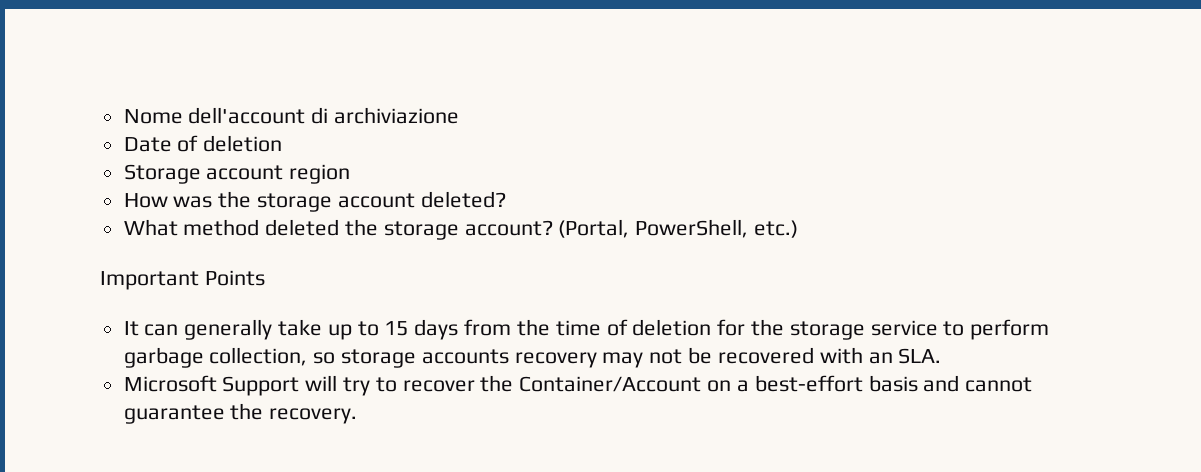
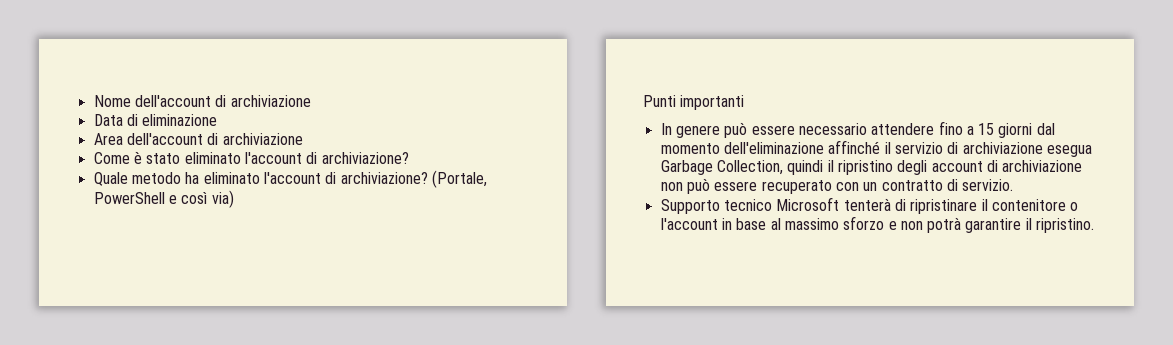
[123,135,283,152] [123,164,351,184] [123,191,506,212] [123,219,799,240] [100,270,265,290] [123,319,1050,340] [123,347,942,368] [123,375,1033,396] [123,403,358,424] Date of deletion // Storage account region // How was the storage account deleted? // What method deleted the storage account? (Portal, PowerShell, etc.) // Important Points // It can generally take up to 15 days from the time of deletion for the storage service to perform garbage collection, so storage accounts recovery may not be recovered with an SLA. // Microsoft Support will try to recover the Container/Account on a best-effort basis and cannot guarantee the recovery. -> [93,114,218,126] [93,133,303,145] [93,151,409,164] [93,170,487,188] [93,190,234,208] [643,95,745,110] [660,121,1055,138] [660,140,1092,157] [660,160,1083,175] [660,178,1014,194] [660,197,1079,214] [660,216,1095,233] Data di eliminazione // Area dell'account di archiviazione // Come è stato eliminato l'account di archiviazione? // Quale metodo ha eliminato l'account di archiviazione? (Portale, PowerShell e così via) // Punti importanti // In genere può essere necessario attendere fino a 15 giorni dal momento dell'eliminazione affinché il servizio di archiviazione esegua Garbage Collection, quindi il ripristino degli account di archiviazione non può essere recuperato con un contratto di servizio. // Supporto tecnico Microsoft tenterà di ripristinare il contenitore o l'account in base al massimo sforzo e non potrà garantire il ripristino.

